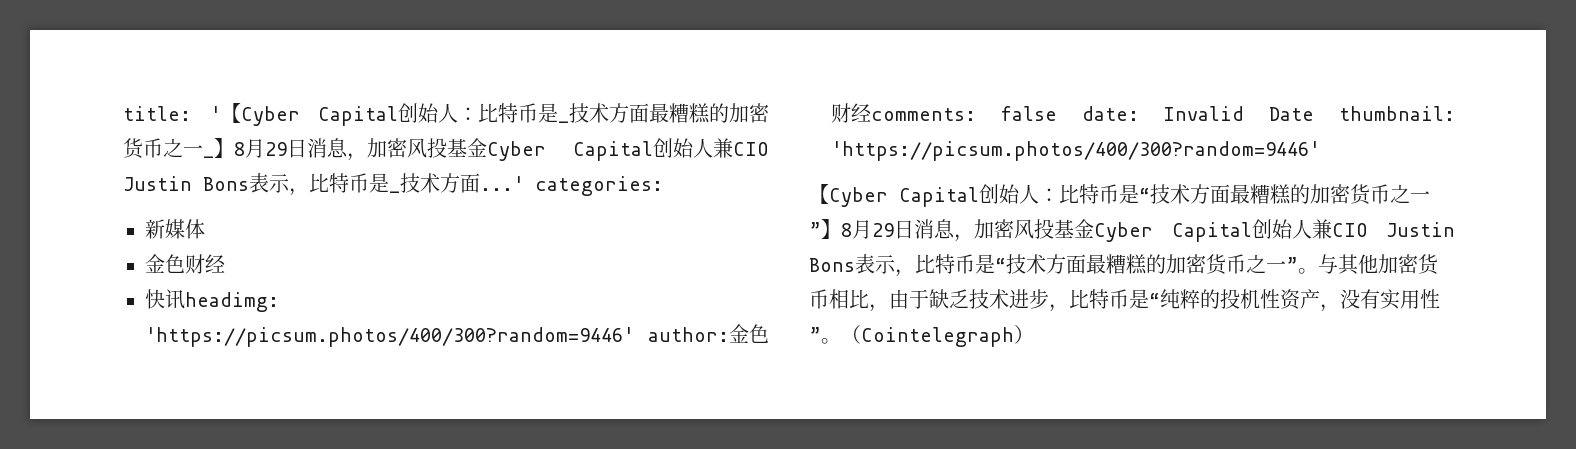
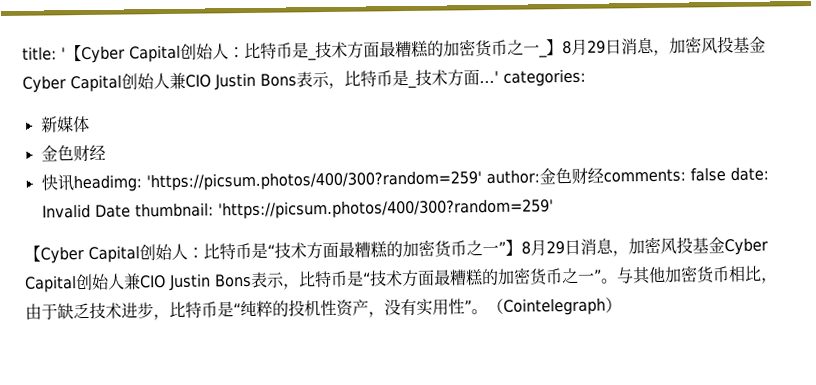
[145,327,634,347] 'https://picsum.photos/400/300?random=9446' -> [145,170,482,192] 'https://picsum.photos/400/300?random=259'
[831,141,1320,161] 'https://picsum.photos/400/300?random=9446' -> [217,198,554,220] 'https://picsum.photos/400/300?random=259'

